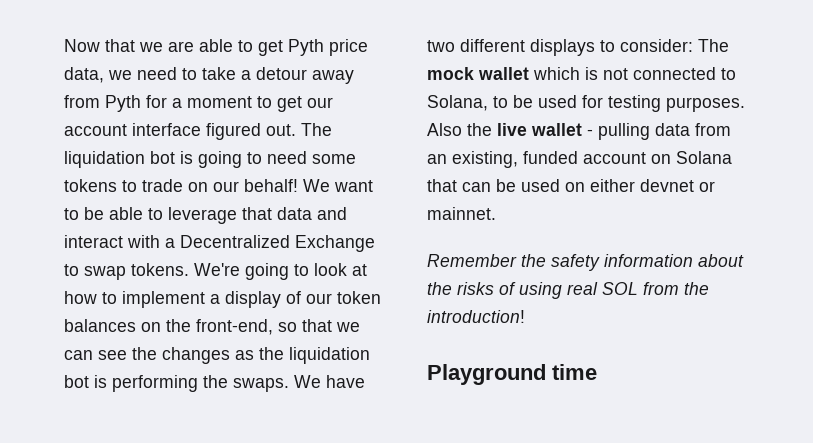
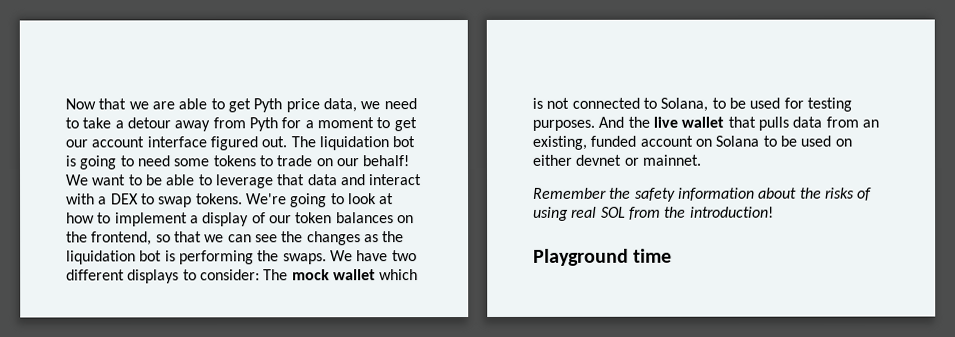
[180,235,375,252] Decentralized Exchange -> [110,193,139,205] DEX
[196,319,273,335] front-end, -> [91,231,153,246] frontend,
[427,123,462,136] Also -> [598,116,625,128] And
[587,123,650,140] - pulling -> [727,116,789,131] that pulls
[427,179,491,192] that can -> [762,135,777,147] to

